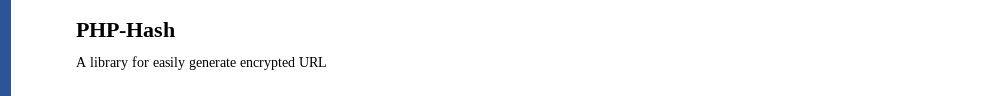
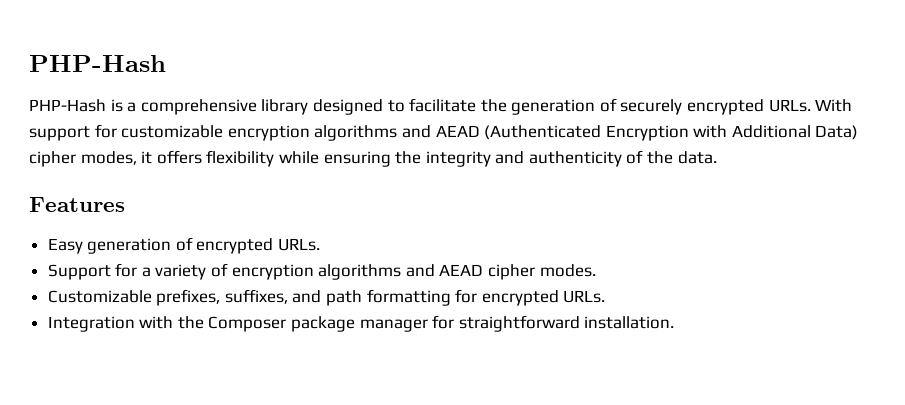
[76,56,327,70] A library for easily generate encrypted URL -> [29,98,853,115] [29,124,859,141] [29,150,717,167] [29,197,125,212] [47,237,321,254] [47,263,596,280] [47,289,606,306] [47,315,675,332] PHP-Hash is a comprehensive library designed to facilitate the generation of securely encrypted URLs. With support for customizable encryption algorithms and AEAD (Authenticated Encryption with Additional Data) cipher modes, it offers flexibility while ensuring the integrity and authenticity of the data. // Features // Easy generation of encrypted URLs. // Support for a variety of encryption algorithms and AEAD cipher modes. // Customizable prefixes, suffixes, and path formatting for encrypted URLs. // Integration with the Composer package manager for straightforward installation.

